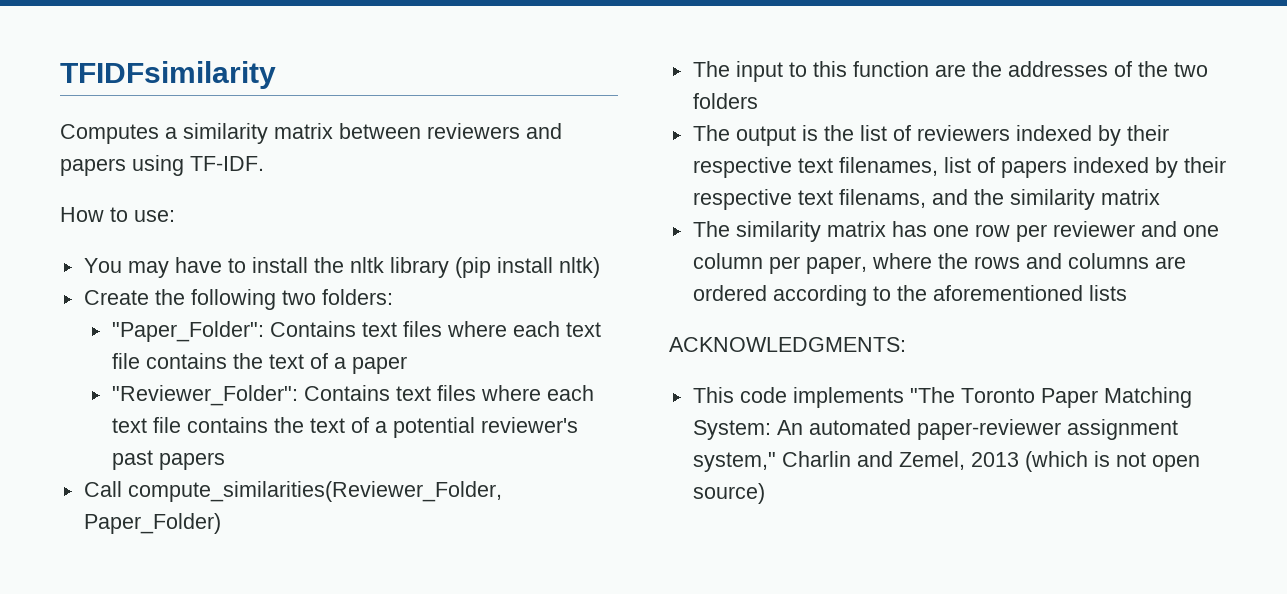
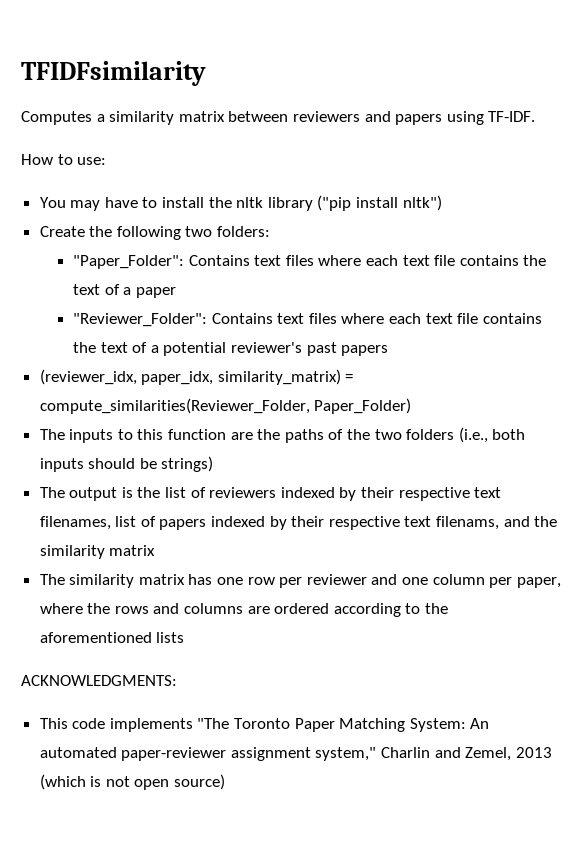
[454,257,600,278] (pip install nltk) -> [317,195,442,211] ("pip install nltk")
[83,481,122,497] Call -> [39,369,354,385] (reviewer_idx, paper_idx, similarity_matrix) =
[735,61,783,82] input -> [69,429,114,443] inputs
[1007,61,1108,77] addresses -> [284,429,324,443] paths
(758, 101) none -> [458,427,526,443] [39,456,214,472] (i.e., both inputs should be strings)

